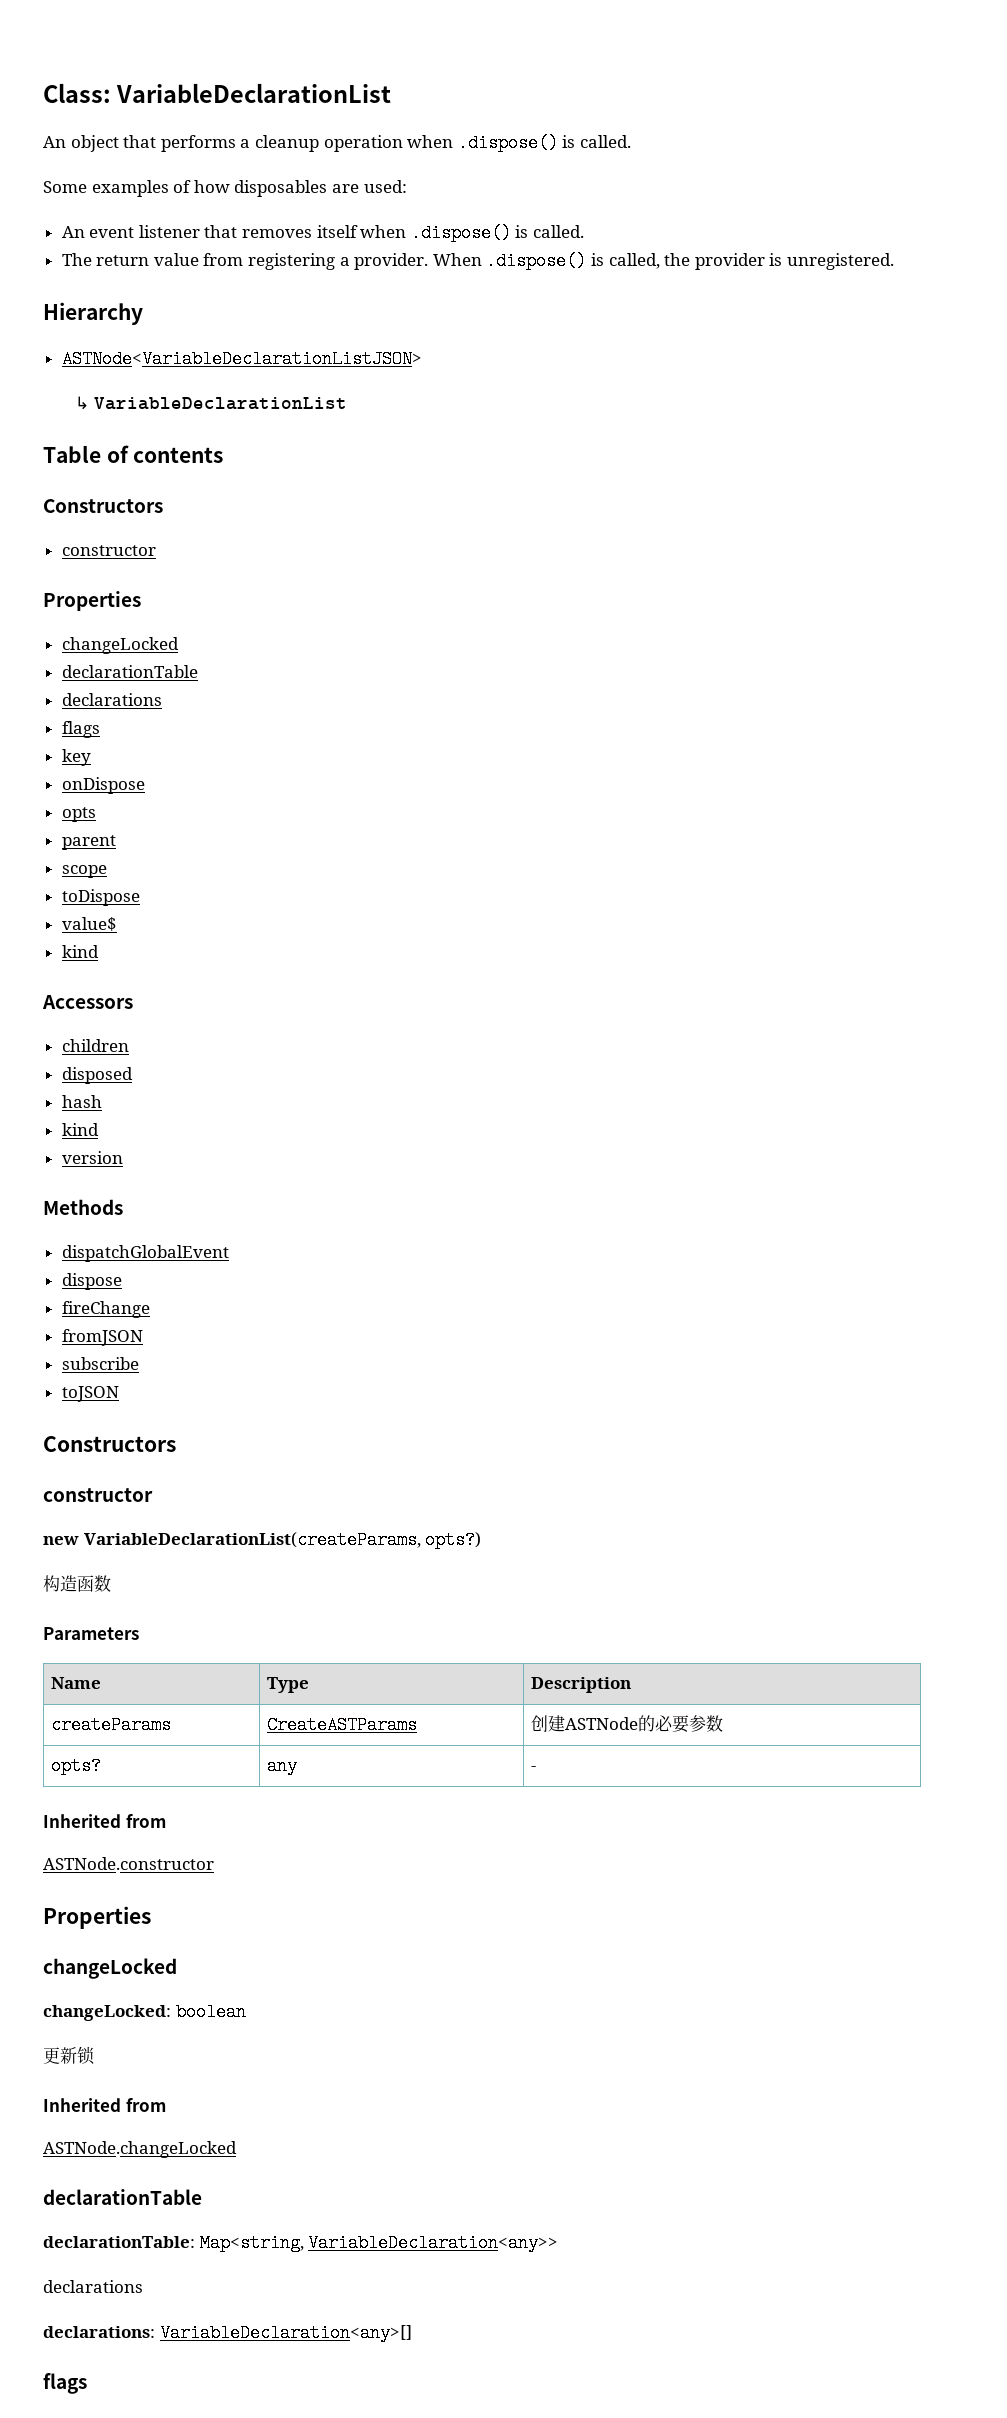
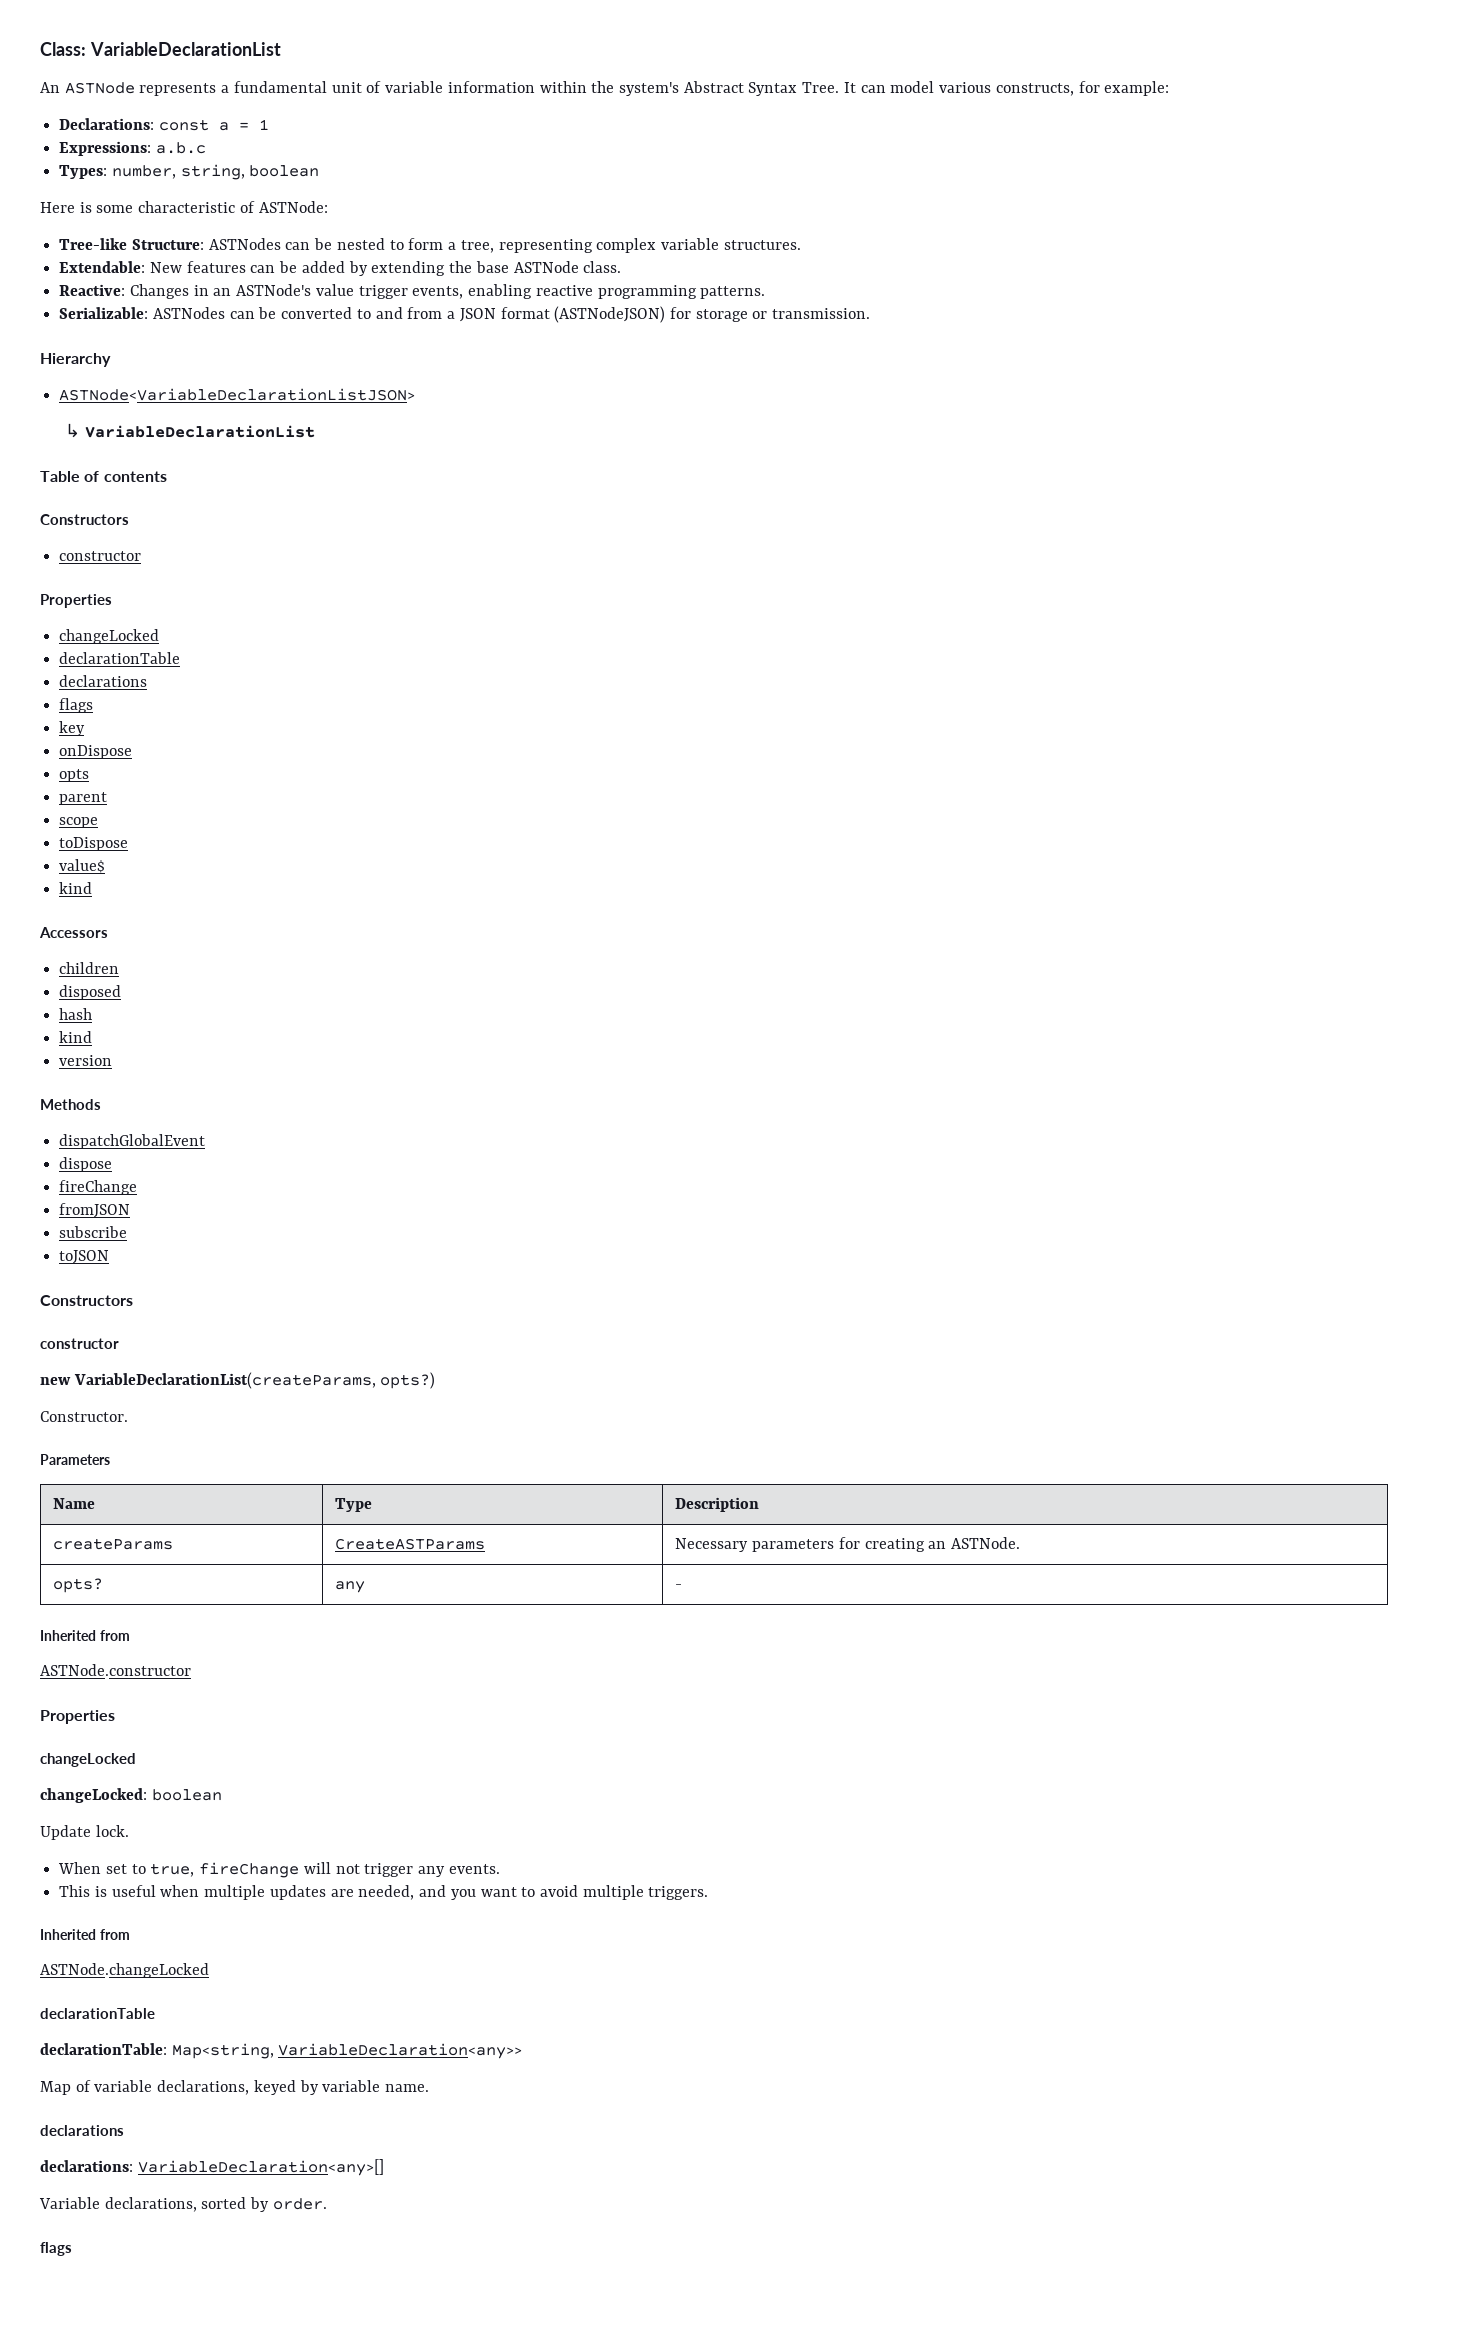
[70,134,631,152] [43,180,407,197] [61,224,585,242] [61,252,894,270] object that performs a cleanup operation when .dispose() is called. // Some examples of how disposables are used: // An event listener that removes itself when .dispose() is called. // The return value from registering a provider. When .dispose() is called, the provider is unregistered. -> [64,81,1170,96] [59,118,269,131] [59,141,206,156] [59,164,320,180] [40,201,328,213] [59,238,801,253] [59,261,622,276] [59,284,766,299] [59,306,871,323] ASTNode represents a fundamental unit of variable information within the system's Abstract Syntax Tree. It can model various constructs, for example: // Declarations: const a = 1 // Expressions: a.b.c // Types: number, string, boolean // Here is some characteristic of ASTNode: // Tree-like Structure: ASTNodes can be nested to form a tree, representing complex variable structures. // Extendable: New features can be added by extending the base ASTNode class. // Reactive: Changes in an ASTNode's value trigger events, enabling reactive programming patterns. // Serializable: ASTNodes can be converted to and from a JSON format (ASTNodeJSON) for storage or transmission.
[43,1575,111,1592] 构造函数 -> [40,1411,128,1422] Constructor.
[531,1715,724,1733] 创建ASTNode的必要参数 -> [675,1537,1021,1552] Necessary parameters for creating an ASTNode.
[43,2046,95,2065] 更新锁 -> [40,1825,129,1840] [58,1862,500,1878] [59,1885,709,1900] Update lock. // When set to true, fireChange will not trigger any events. // This is useful when multiple updates are needed, and you want to avoid multiple triggers.
[43,2280,143,2293] [43,2324,412,2342] declarations // declarations: VariableDeclaration<any>[] -> [40,2080,430,2095] [40,2125,124,2136] [40,2159,384,2176] [39,2197,327,2212] Map of variable declarations, keyed by variable name. // declarations // declarations: VariableDeclaration<any>[] // Variable declarations, sorted by order.

